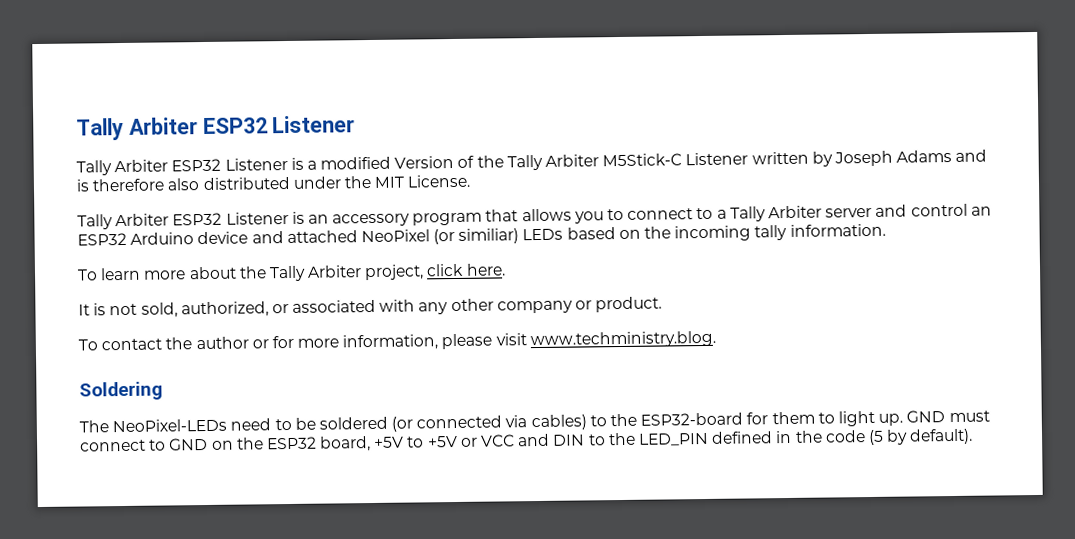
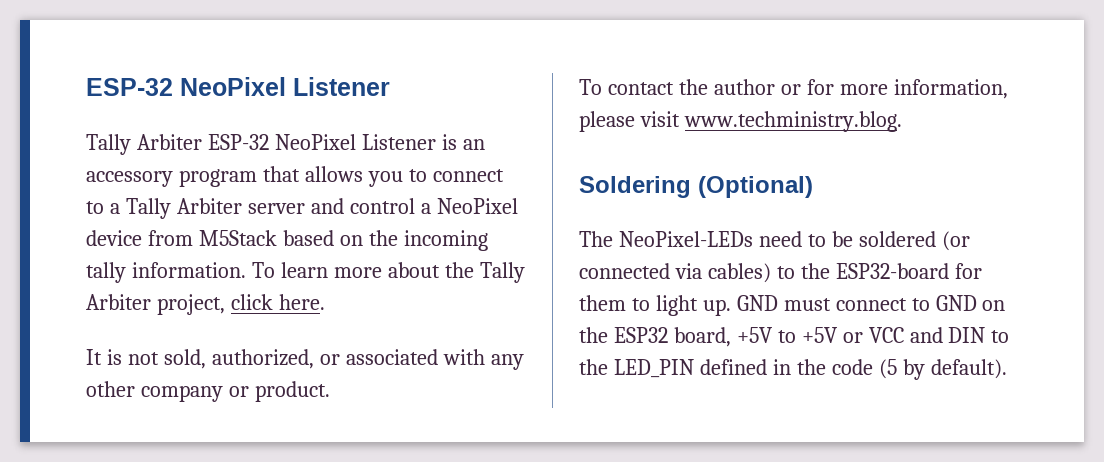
[76,117,268,141] Tally Arbiter ESP32 -> [86,77,286,96] ESP-32 NeoPixel
[171,149,988,172] [76,174,471,192] [77,212,223,230] ESP32 Listener is a modified Version of the Tally Arbiter M5Stick-C Listener written by Joseph Adams and is therefore also distributed under the MIT License. // Tally Arbiter ESP32 -> [207,134,356,150] ESP-32 NeoPixel
[970,206,992,216] [77,228,564,246] an ESP32 Arduino device and attached NeoPixel (or similiar) LEDs -> [420,198,518,214] [86,230,277,246] a NeoPixel device from M5Stack
(886, 230) // -> (246, 270) none
(163, 391) none -> [698,176,813,198] (Optional)

